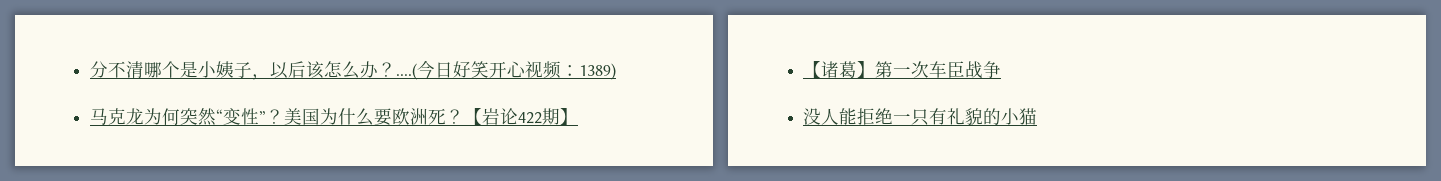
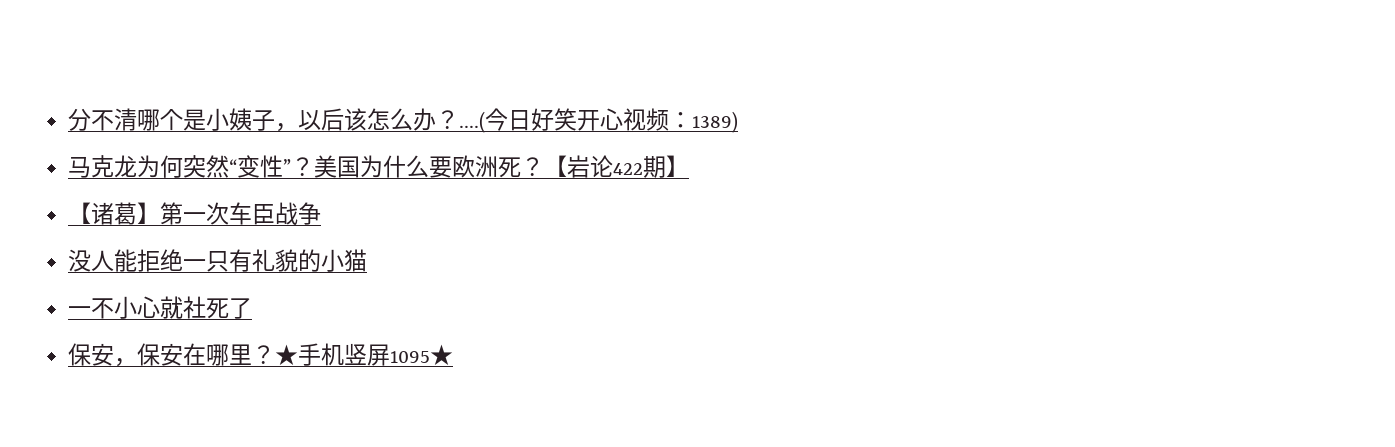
(1038, 116) none -> [68,296,253,319] [68,343,454,367] // 一不小心就社死了 // 保安，保安在哪里？★手机竖屏1095★

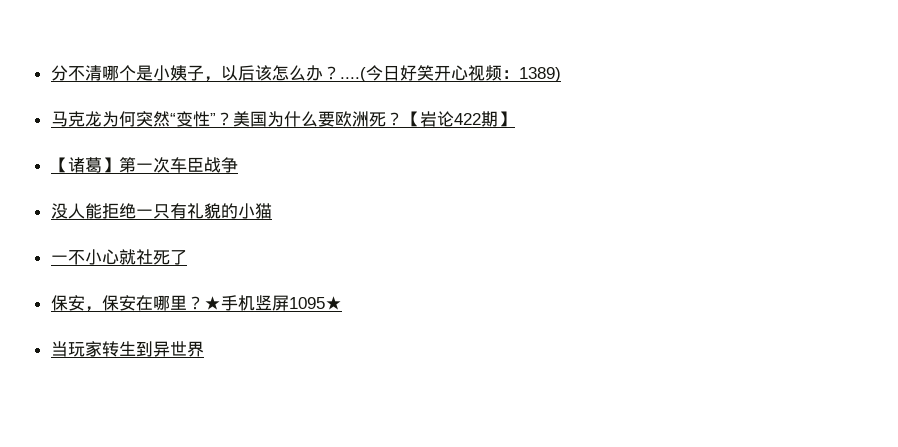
(454, 354) none -> [50,341,204,357] // 当玩家转生到异世界

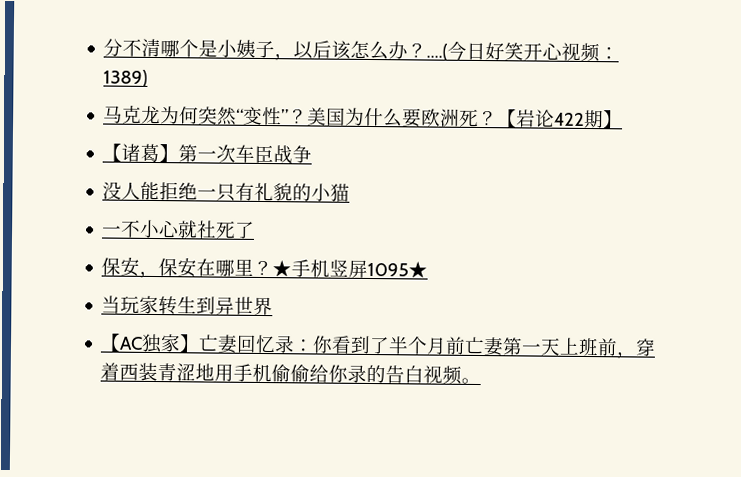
(204, 349) none -> [100,333,657,359] [100,362,482,385] // 【AC独家】亡妻回忆录：你看到了半个月前亡妻第一天上班前，穿着西装青涩地用手机偷偷给你录的告白视频。

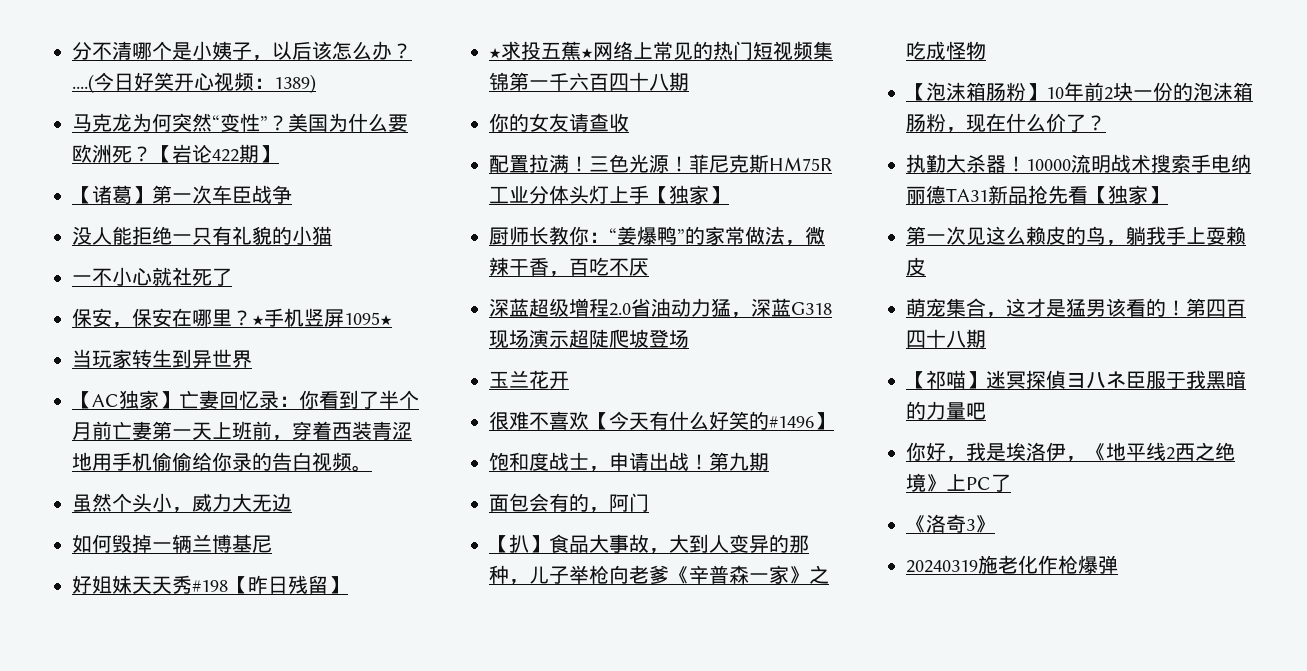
(482, 381) none -> [72,493,292,513] [72,534,272,553] [72,575,348,595] [489,41,833,61] [489,72,689,91] [489,113,629,132] [489,154,832,173] [489,185,729,204] [489,226,825,246] [489,257,649,277] [489,298,832,318] [489,329,689,349] [489,370,569,389] [489,411,834,430] [489,452,769,472] [489,493,649,513] [489,534,809,554] [489,565,829,585] [906,41,986,60] [906,82,1253,101] [906,113,1106,133] [906,154,1251,173] [906,185,1168,204] [906,226,1246,246] [906,257,926,276] [906,298,1246,318] [906,329,986,348] [906,370,1246,389] [906,401,986,420] [906,442,1235,462] [906,473,1011,492] [906,514,995,533] [906,555,1118,574] // 虽然个头小，威力大无边 // 如何毁掉一辆兰博基尼 // 好姐妹天天秀#198【昨日残留】 // ★求投五蕉★网络上常见的热门短视频集锦第一千六百四十八期 // 你的女友请查收 // 配置拉满！三色光源！菲尼克斯HM75R工业分体头灯上手【独家】 // 厨师长教你：“姜爆鸭”的家常做法，微辣干香，百吃不厌 // 深蓝超级增程2.0省油动力猛，深蓝G318现场演示超陡爬坡登场 // 玉兰花开 // 很难不喜欢【今天有什么好笑的#1496】 // 饱和度战士，申请出战！第九期 // 面包会有的，阿门 // 【扒】食品大事故，大到人变异的那种，儿子举枪向老爹《辛普森一家》之吃成怪物 // 【泡沫箱肠粉】10年前2块一份的泡沫箱肠粉，现在什么价了？ // 执勤大杀器！10000流明战术搜索手电纳丽德TA31新品抢先看【独家】 // 第一次见这么赖皮的鸟，躺我手上耍赖皮 // 萌宠集合，这才是猛男该看的！第四百四十八期 // 【祁喵】迷冥探偵ヨハネ臣服于我黑暗的力量吧 // 你好，我是埃洛伊，《地平线2西之绝境》上PC了 // 《洛奇3》 // 20240319施老化作枪爆弹

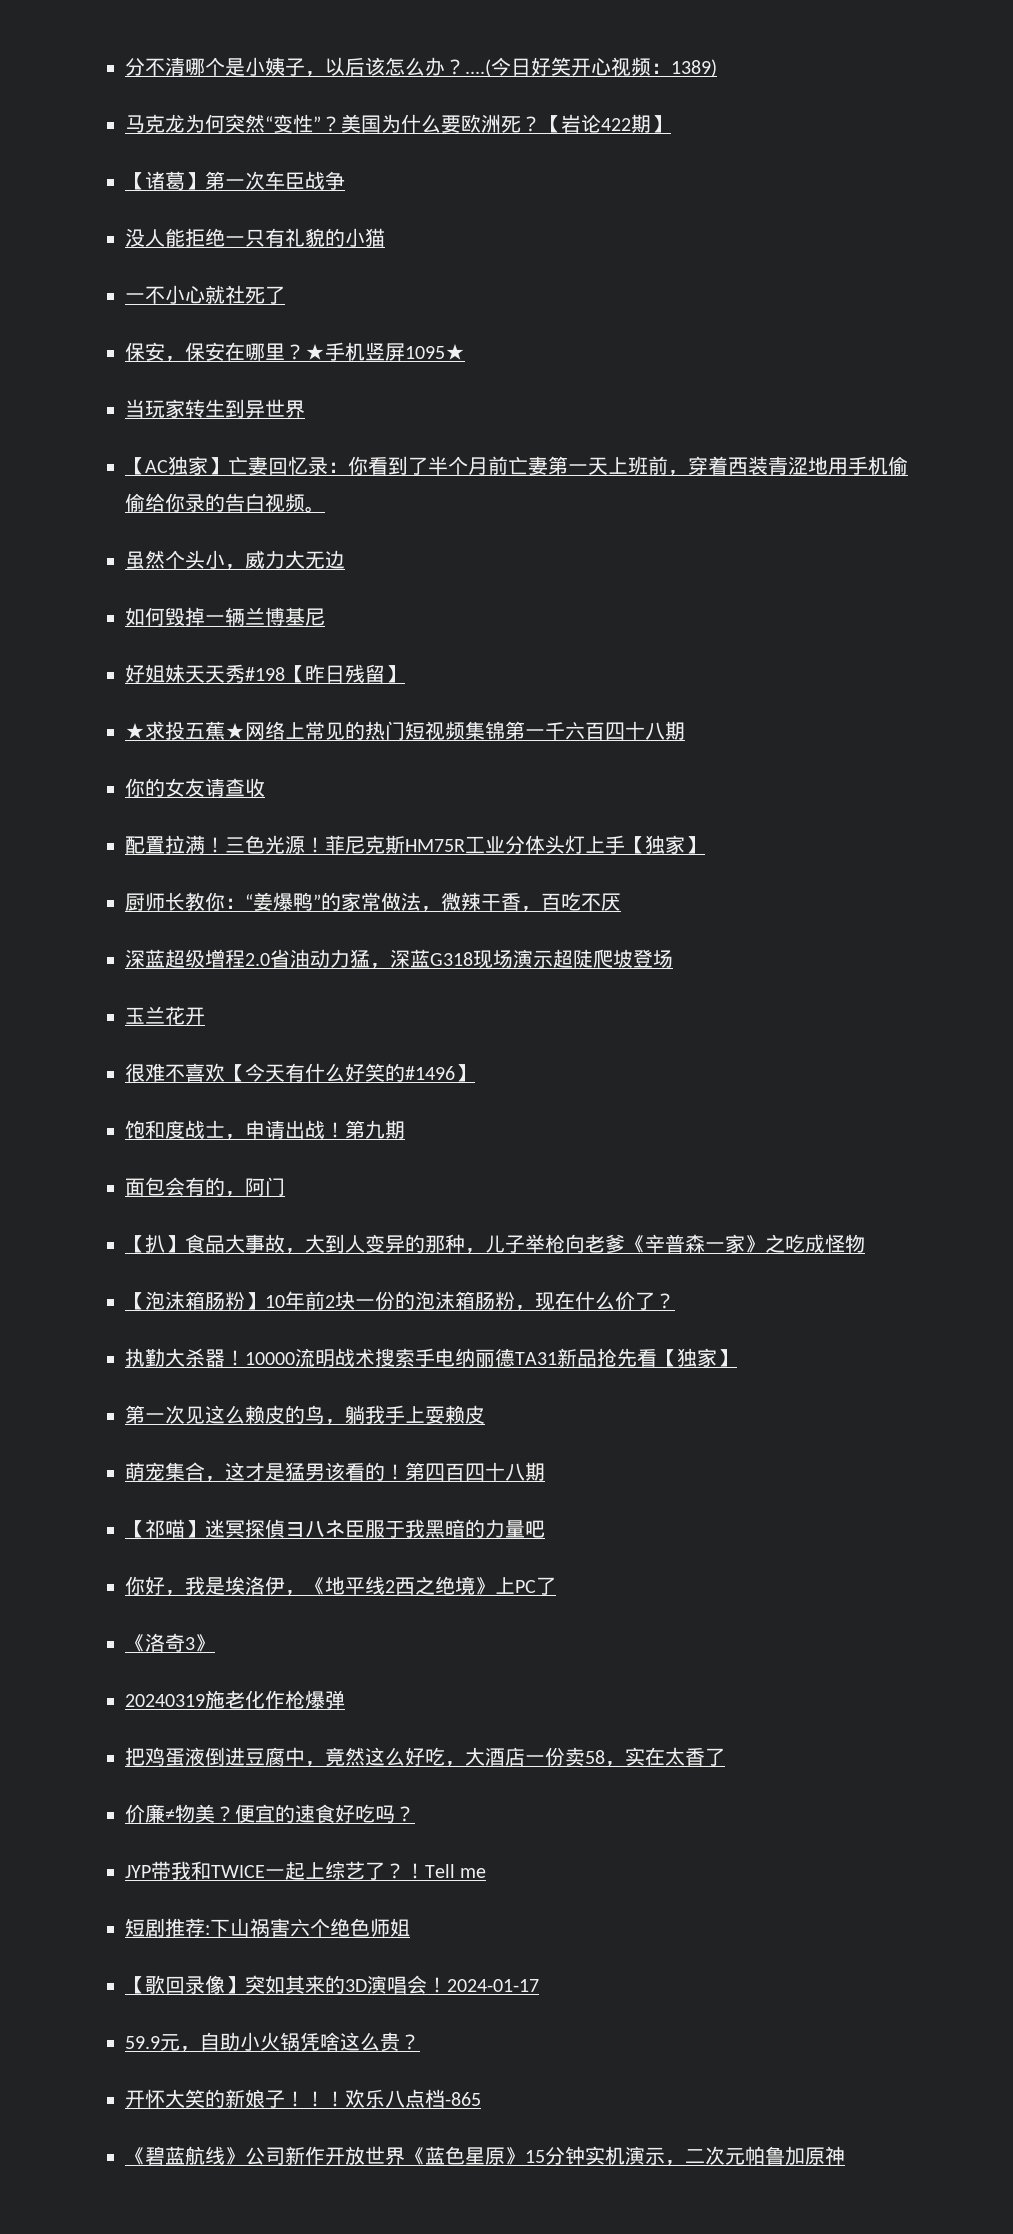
(1118, 564) none -> [125,1747,725,1767] [125,1804,415,1823] [125,1861,487,1880] [125,1918,410,1937] [125,1975,539,1994] [125,2032,420,2052] [125,2089,481,2108] [125,2146,845,2166] // 把鸡蛋液倒进豆腐中，竟然这么好吃，大酒店一份卖58，实在太香了 // 价廉≠物美？便宜的速食好吃吗？ // JYP带我和TWICE一起上综艺了？！Tell me // 短剧推荐:下山祸害六个绝色师姐 // 【歌回录像】突如其来的3D演唱会！2024-01-17 // 59.9元，自助小火锅凭啥这么贵？ // 开怀大笑的新娘子！！！欢乐八点档-865 // 《碧蓝航线》公司新作开放世界《蓝色星原》15分钟实机演示，二次元帕鲁加原神

